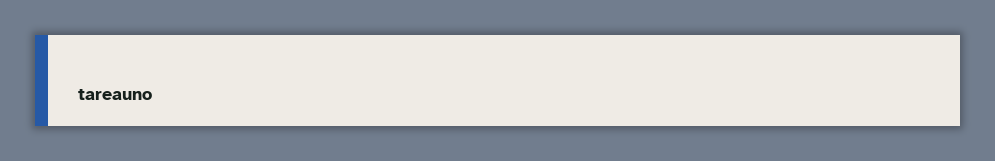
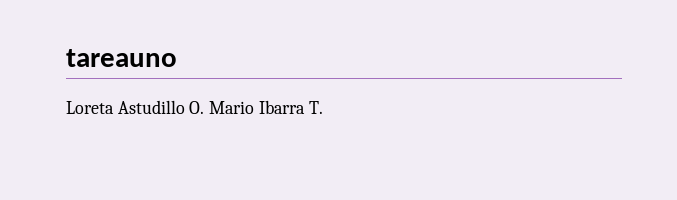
(152, 94) none -> [66,100,323,114] // Loreta Astudillo O. Mario Ibarra T.

